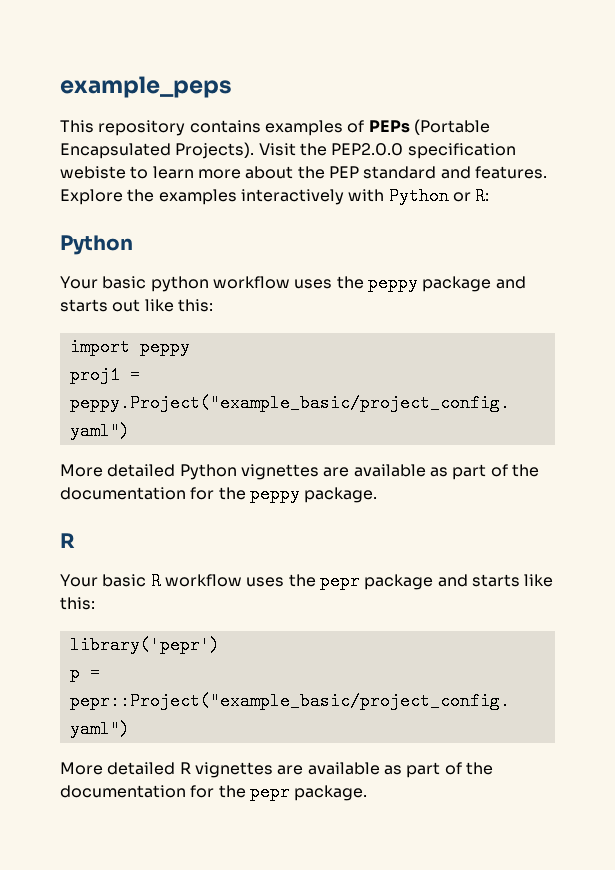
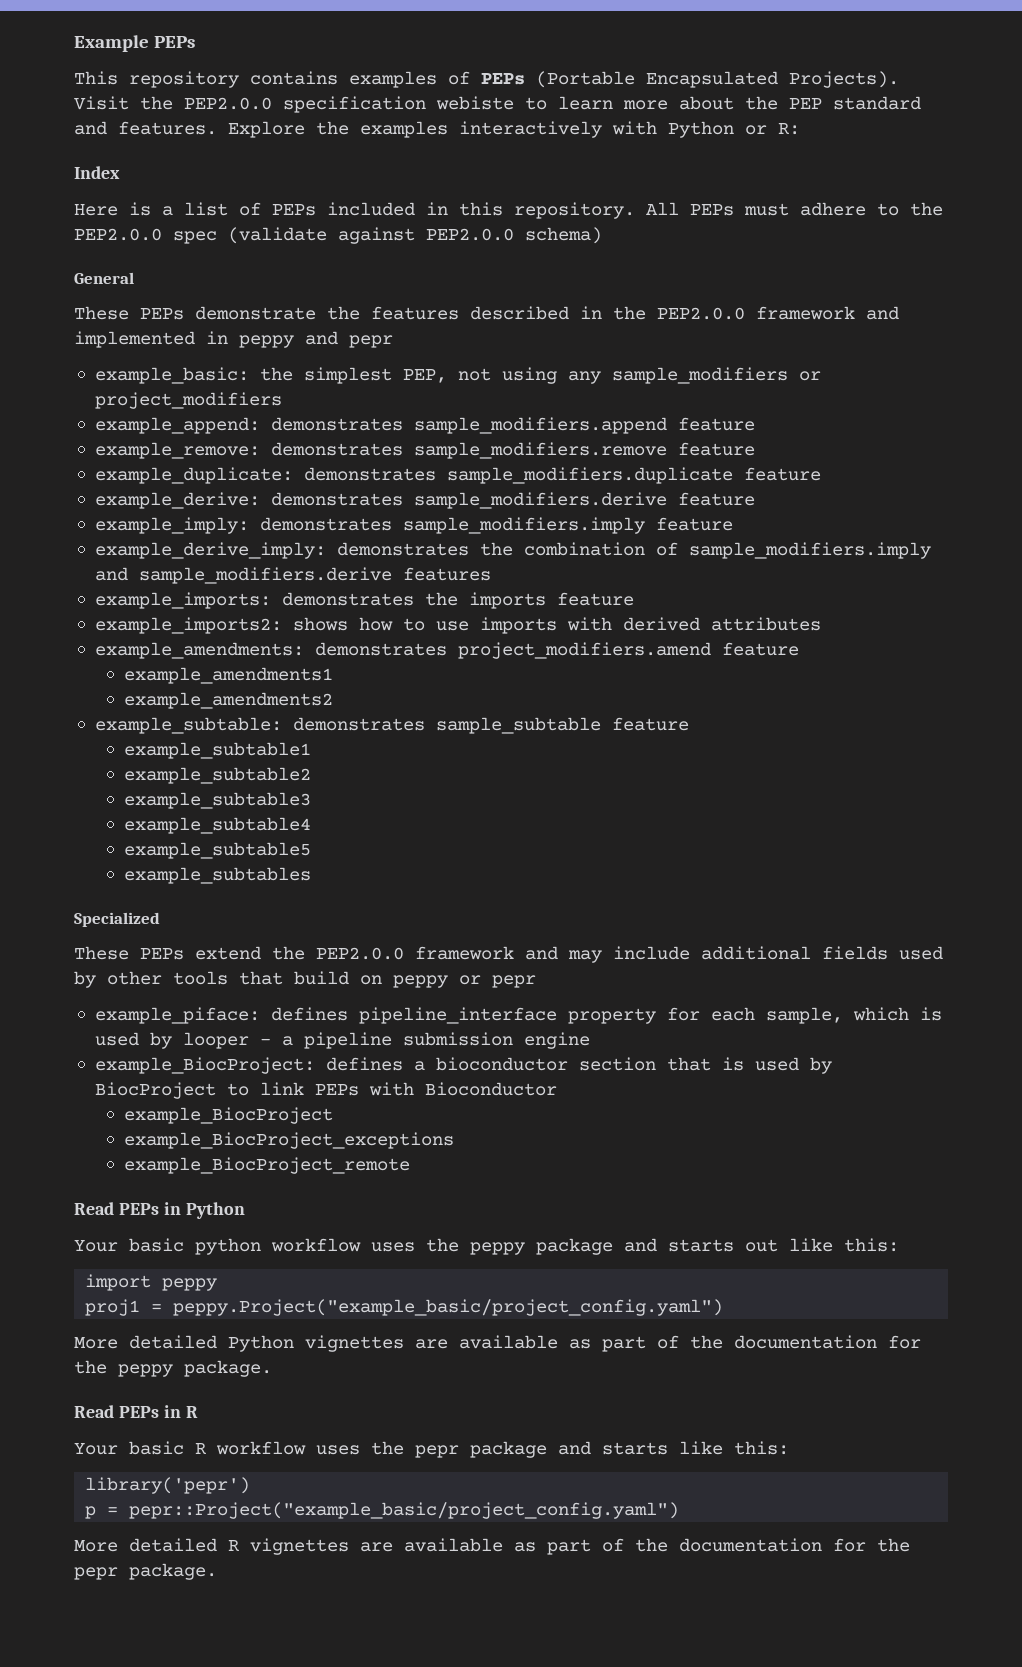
[60,76,232,98] example_peps -> [74,35,196,52] Example PEPs
(490, 196) none -> [74,166,120,179] [74,202,943,219] [74,227,602,244] [74,272,134,284] [74,306,899,320] [74,331,393,348] [94,367,821,384] [94,392,282,409] [94,417,755,434] [94,442,755,459] [94,467,821,484] [94,492,755,509] [94,517,733,534] [94,542,931,559] [94,567,491,584] [94,592,634,609] [94,617,821,634] [94,642,799,659] [124,667,334,684] [124,692,334,709] [94,717,689,734] [124,742,312,759] [124,767,312,784] [124,792,312,809] [124,817,312,834] [124,842,312,859] [124,867,312,884] [74,912,160,927] [74,946,943,963] [74,971,536,988] [94,1007,942,1024] [94,1032,590,1049] [94,1057,832,1074] [94,1082,557,1099] [124,1107,334,1124] [124,1132,455,1149] [124,1157,411,1174] [74,1202,181,1215] Index // Here is a list of PEPs included in this repository. All PEPs must adhere to the PEP2.0.0 spec (validate against PEP2.0.0 schema) // General // These PEPs demonstrate the features described in the PEP2.0.0 framework and implemented in peppy and pepr // example_basic: the simplest PEP, not using any sample_modifiers or project_modifiers // example_append: demonstrates sample_modifiers.append feature // example_remove: demonstrates sample_modifiers.remove feature // example_duplicate: demonstrates sample_modifiers.duplicate feature // example_derive: demonstrates sample_modifiers.derive feature // example_imply: demonstrates sample_modifiers.imply feature // example_derive_imply: demonstrates the combination of sample_modifiers.imply and sample_modifiers.derive features // example_imports: demonstrates the imports feature // example_imports2: shows how to use imports with derived attributes // example_amendments: demonstrates project_modifiers.amend feature // example_amendments1 // example_amendments2 // example_subtable: demonstrates sample_subtable feature // example_subtable1 // example_subtable2 // example_subtable3 // example_subtable4 // example_subtable5 // example_subtables // Specialized // These PEPs extend the PEP2.0.0 framework and may include additional fields used by other tools that build on peppy or pepr // example_piface: defines pipeline_interface property for each sample, which is used by looper - a pipeline submission engine // example_BiocProject: defines a bioconductor section that is used by BiocProject to link PEPs with Bioconductor // example_BiocProject // example_BiocProject_exceptions // example_BiocProject_remote // Read PEPs in
(378, 495) none -> [74,1405,181,1418] Read PEPs in

